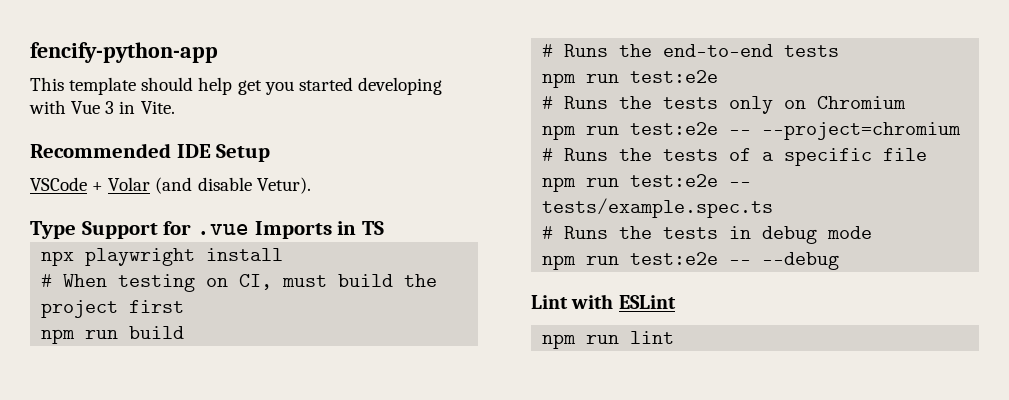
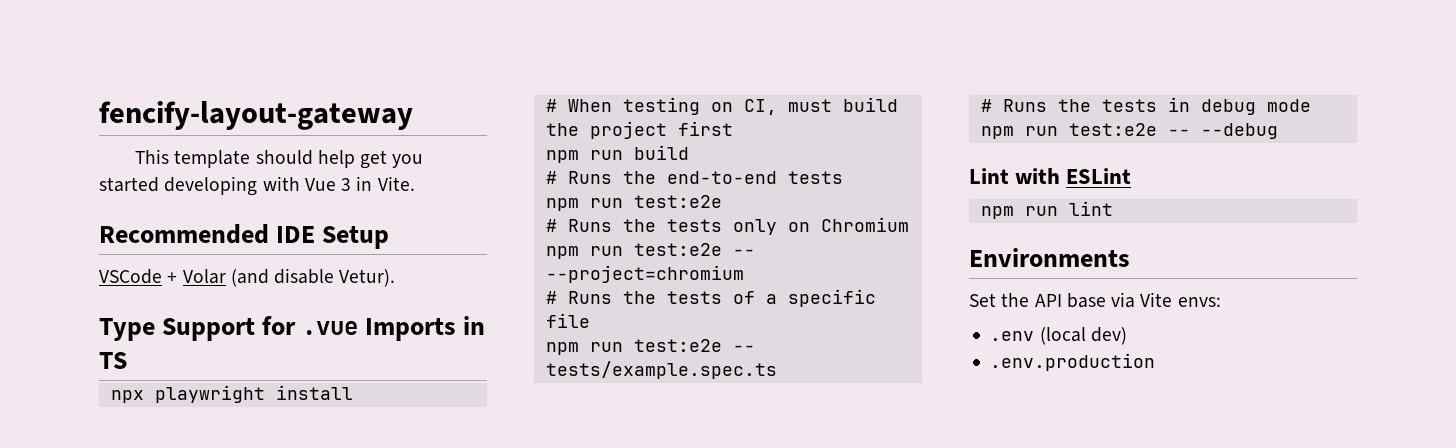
[30,42,218,63] fencify-python-app -> [99,101,413,130] fencify-layout-gateway
(675, 337) none -> [969,248,1130,267] [969,292,1221,308] [990,327,1127,345] [990,353,1156,371] // Environments // Set the API base via Vite envs: // .env (local dev) // .env.production

